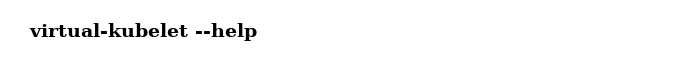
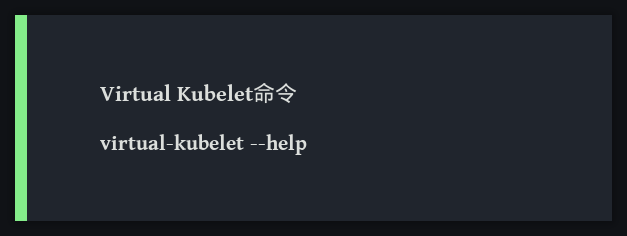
(29, 30) none -> [100,82,297,104] Virtual Kubelet命令 //

